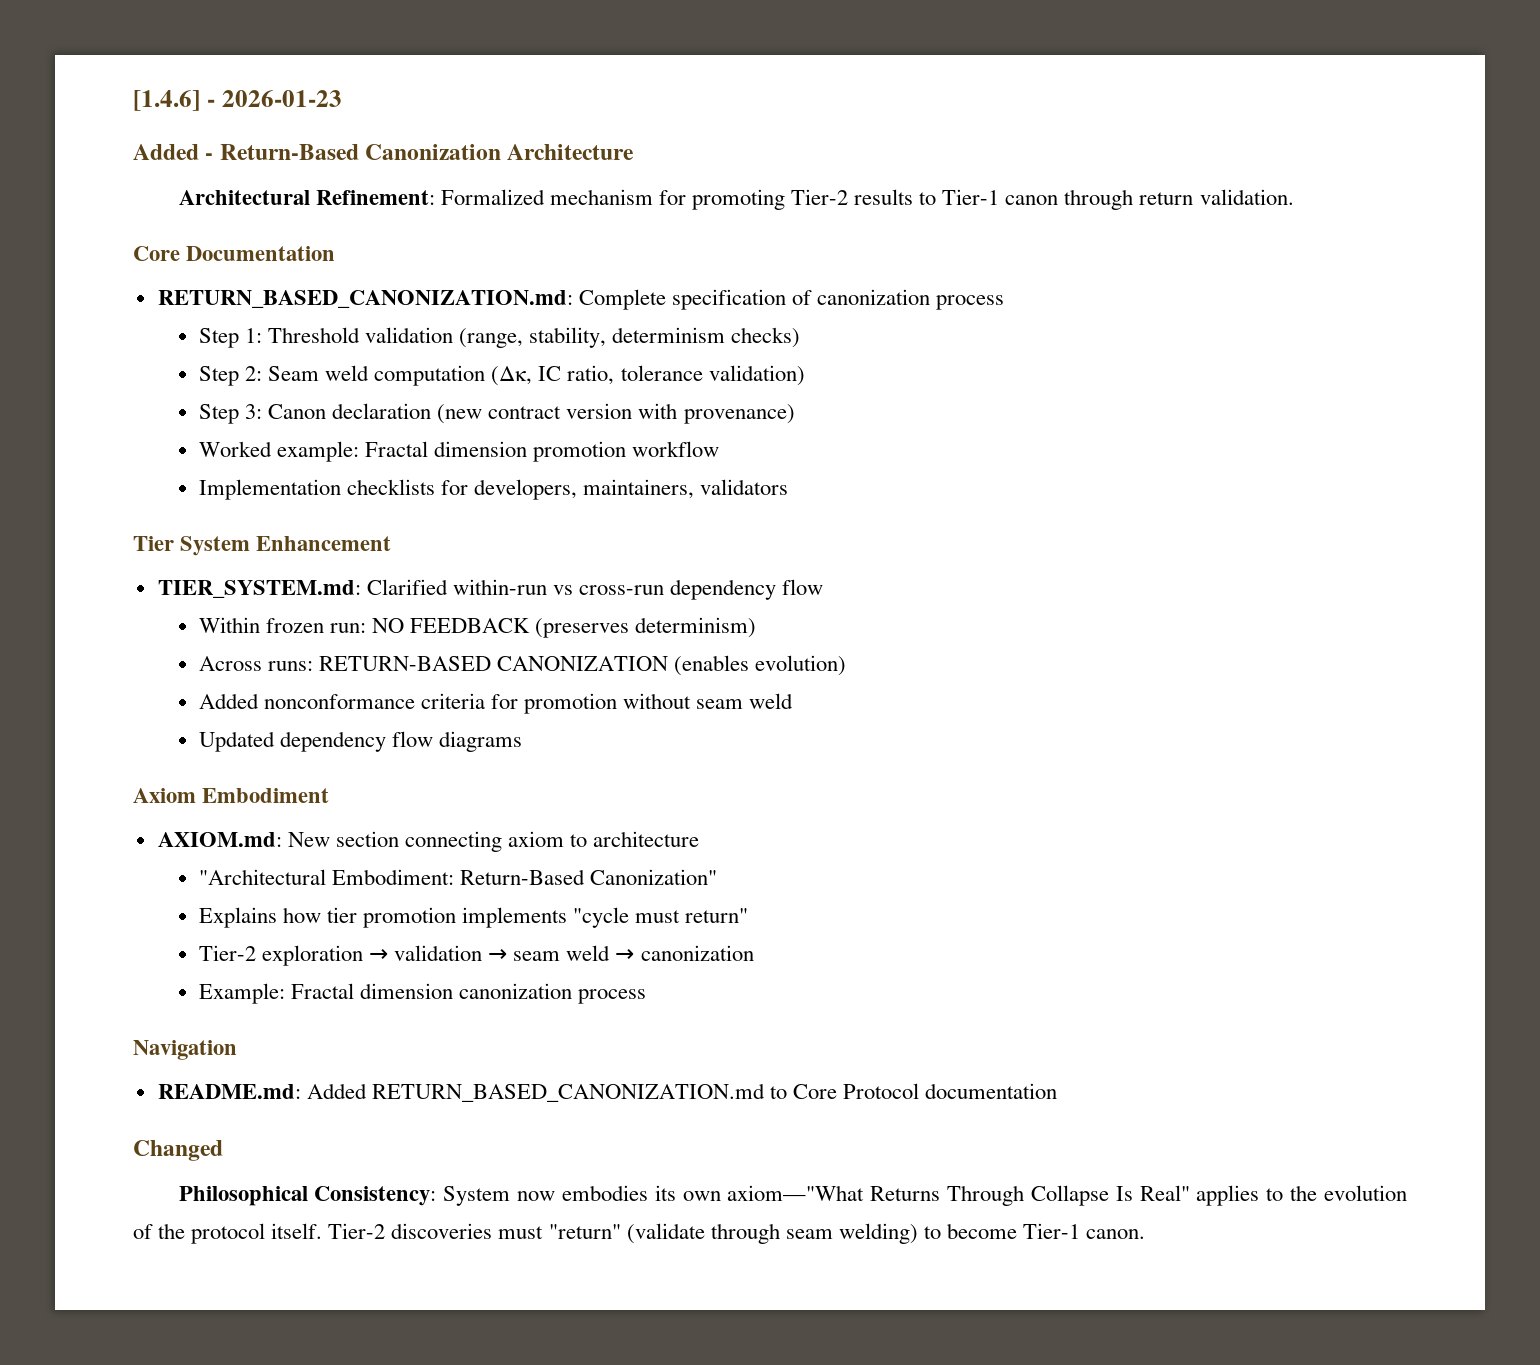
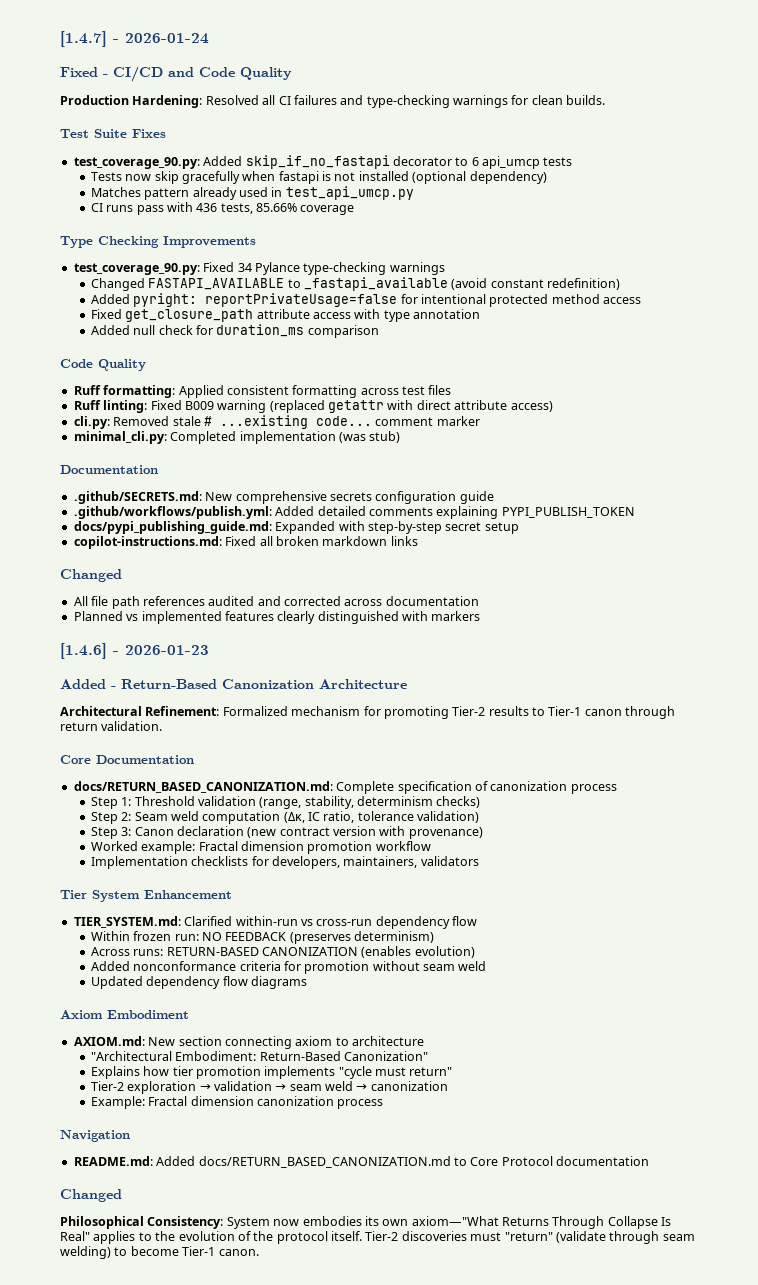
(133, 100) none -> [60,31,209,47] [60,66,292,82] [60,95,606,108] [60,129,166,138] [73,155,573,169] [90,171,547,184] [90,186,414,200] [90,202,355,215] [60,236,256,248] [73,262,445,275] [90,277,621,291] [90,293,642,307] [90,309,481,322] [90,324,379,338] [60,359,146,371] [73,385,452,398] [73,400,553,413] [73,415,480,429] [73,431,401,444] [60,465,158,474] [73,491,494,504] [73,506,635,519] [73,521,519,534] [73,536,418,549] [60,569,122,582] [73,596,479,609] [73,611,481,624] [1.4.7] - 2026-01-24 // Fixed - CI/CD and Code Quality // Production Hardening: Resolved all CI failures and type-checking warnings for clean builds. // Test Suite Fixes // test_coverage_90.py: Added skip_if_no_fastapi decorator to 6 api_umcp tests // Tests now skip gracefully when fastapi is not installed (optional dependency) // Matches pattern already used in test_api_umcp.py // CI runs pass with 436 tests, 85.66% coverage // Type Checking Improvements // test_coverage_90.py: Fixed 34 Pylance type-checking warnings // Changed FASTAPI_AVAILABLE to _fastapi_available (avoid constant redefinition) // Added pyright: reportPrivateUsage=false for intentional protected method access // Fixed get_closure_path attribute access with type annotation // Added null check for duration_ms comparison // Code Quality // Ruff formatting: Applied consistent formatting across test files // Ruff linting: Fixed B009 warning (replaced getattr with direct attribute access) // cli.py: Removed stale # ...existing code... comment marker // minimal_cli.py: Completed implementation (was stub) // Documentation // .github/SECRETS.md: New comprehensive secrets configuration guide // .github/workflows/publish.yml: Added detailed comments explaining PYPI_PUBLISH_TOKEN // docs/pypi_publishing_guide.md: Expanded with step-by-step secret setup // copilot-instructions.md: Fixed all broken markdown links // Changed // All file path references audited and corrected across documentation // Planned vs implemented features clearly distinguished with markers //
[157,290,573,308] RETURN_BASED_CANONIZATION.md: -> [73,781,333,793] docs/RETURN_BASED_CANONIZATION.md:
[371,1083,765,1102] RETURN_BASED_CANONIZATION.md -> [198,1156,451,1168] docs/RETURN_BASED_CANONIZATION.md

